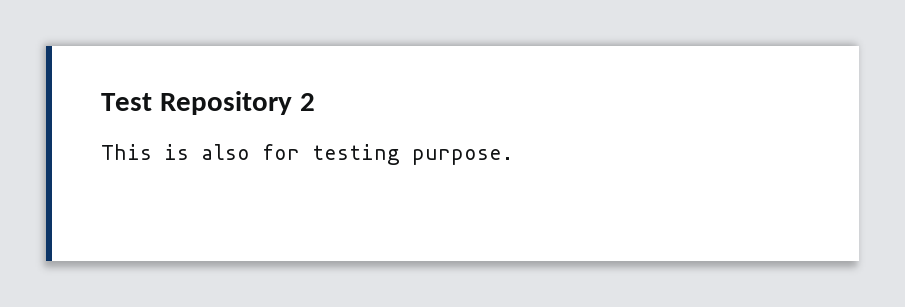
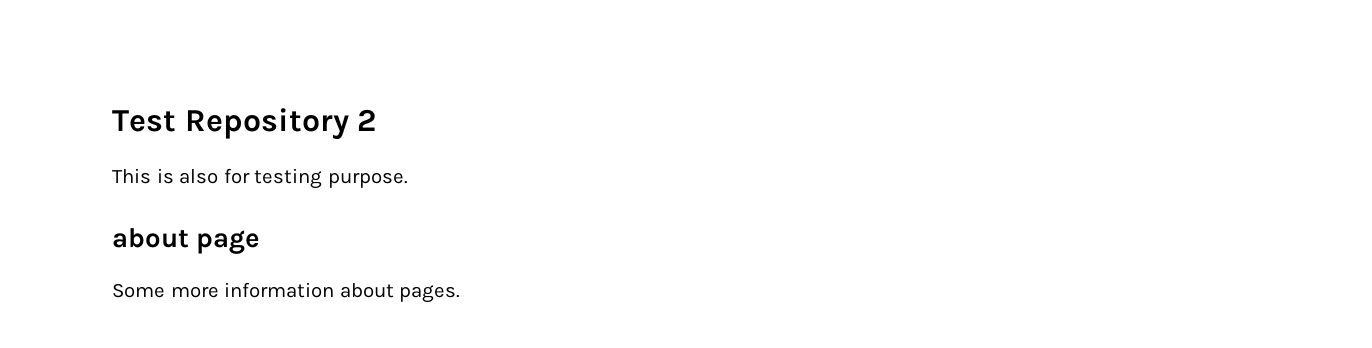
(513, 157) none -> [112,228,261,254] [112,282,461,303] // about page // Some more information about pages.

